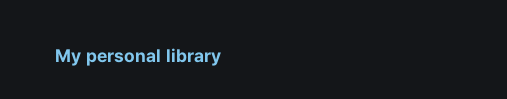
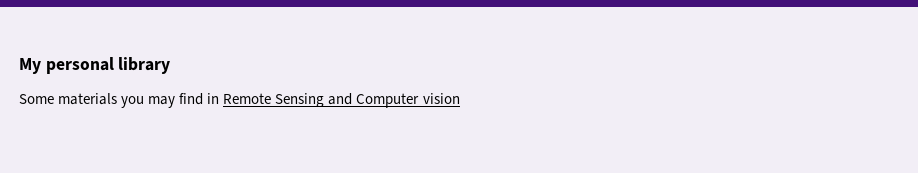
(221, 57) none -> [19,93,460,108] // Some materials you may find in Remote Sensing and Computer vision

